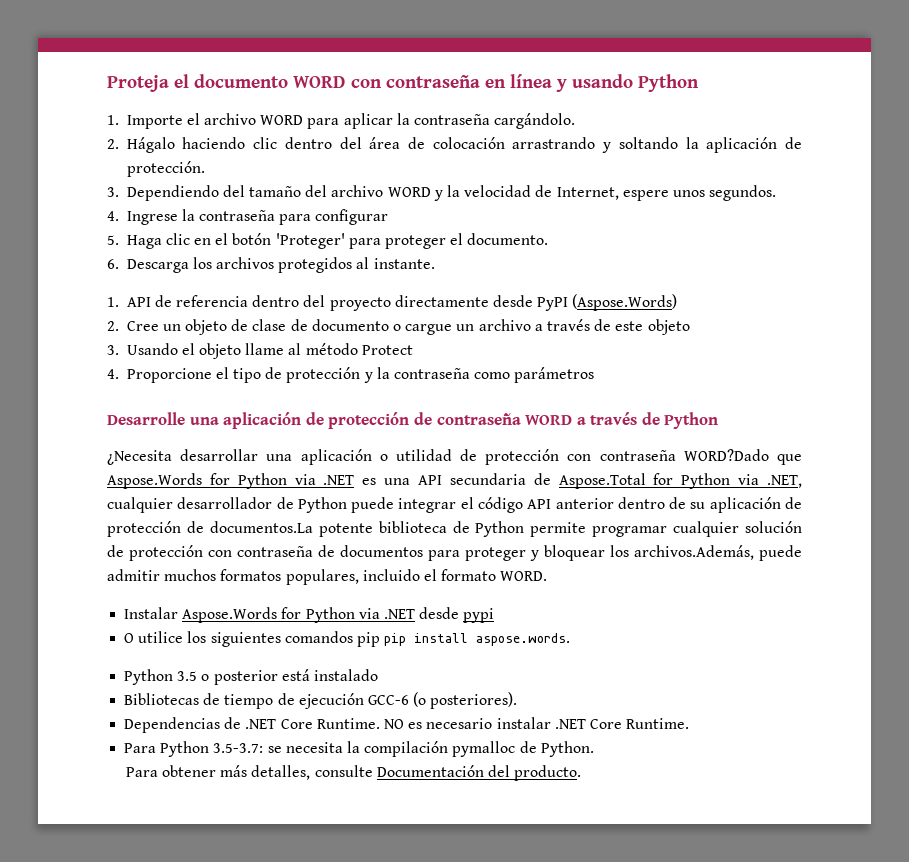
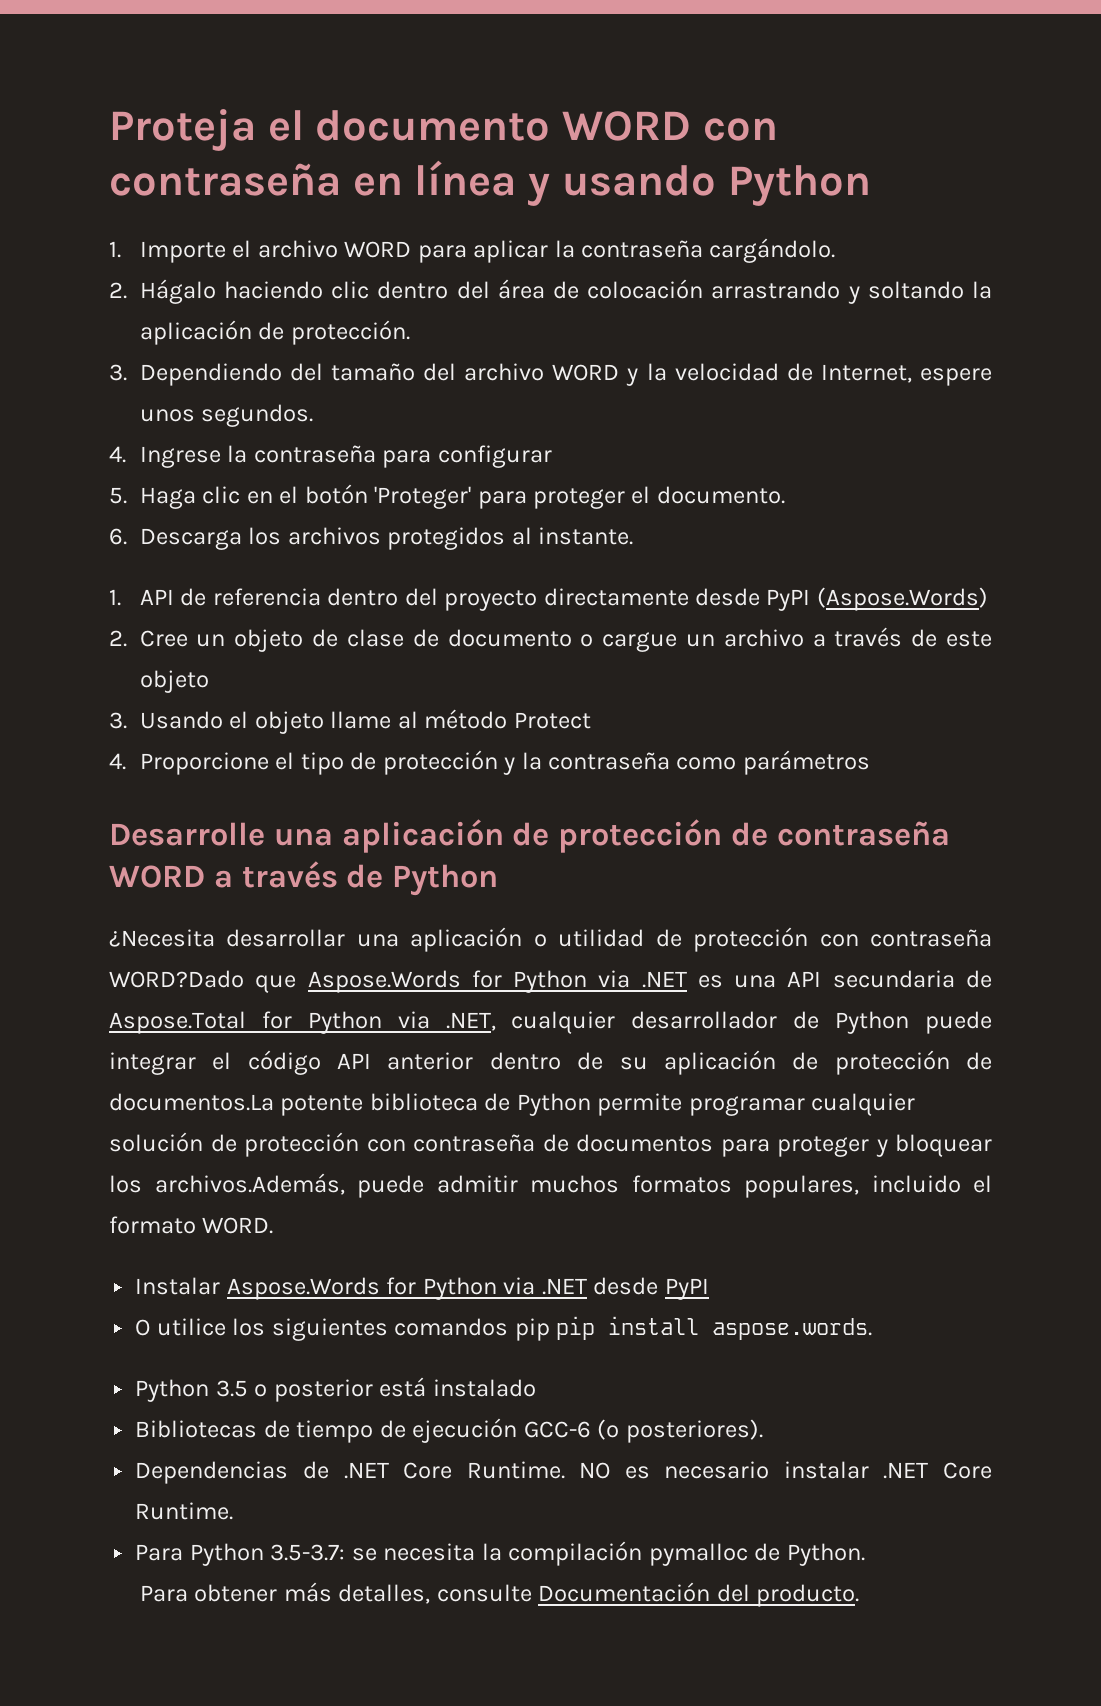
[463,608,495,623] pypi -> [664,1278,709,1300] PyPI

